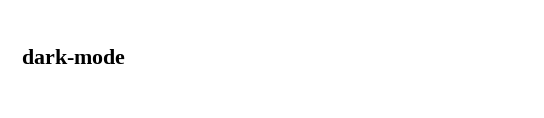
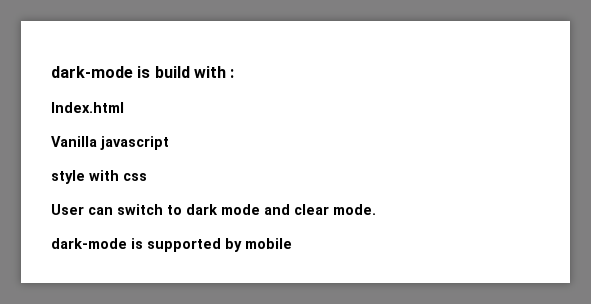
[22,49,125,64] dark-mode -> [51,66,235,78] [51,102,124,113] [51,136,169,150] [51,170,147,184] [51,204,376,215] [51,238,292,252] dark-mode is build with : // Index.html // Vanilla javascript // style with css // User can switch to dark mode and clear mode. // dark-mode is supported by mobile

